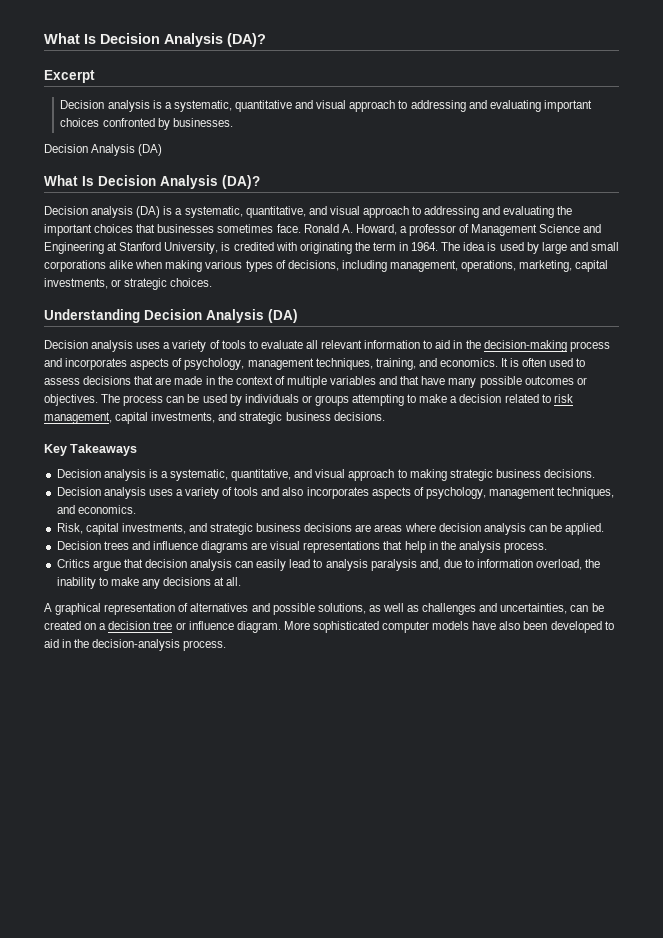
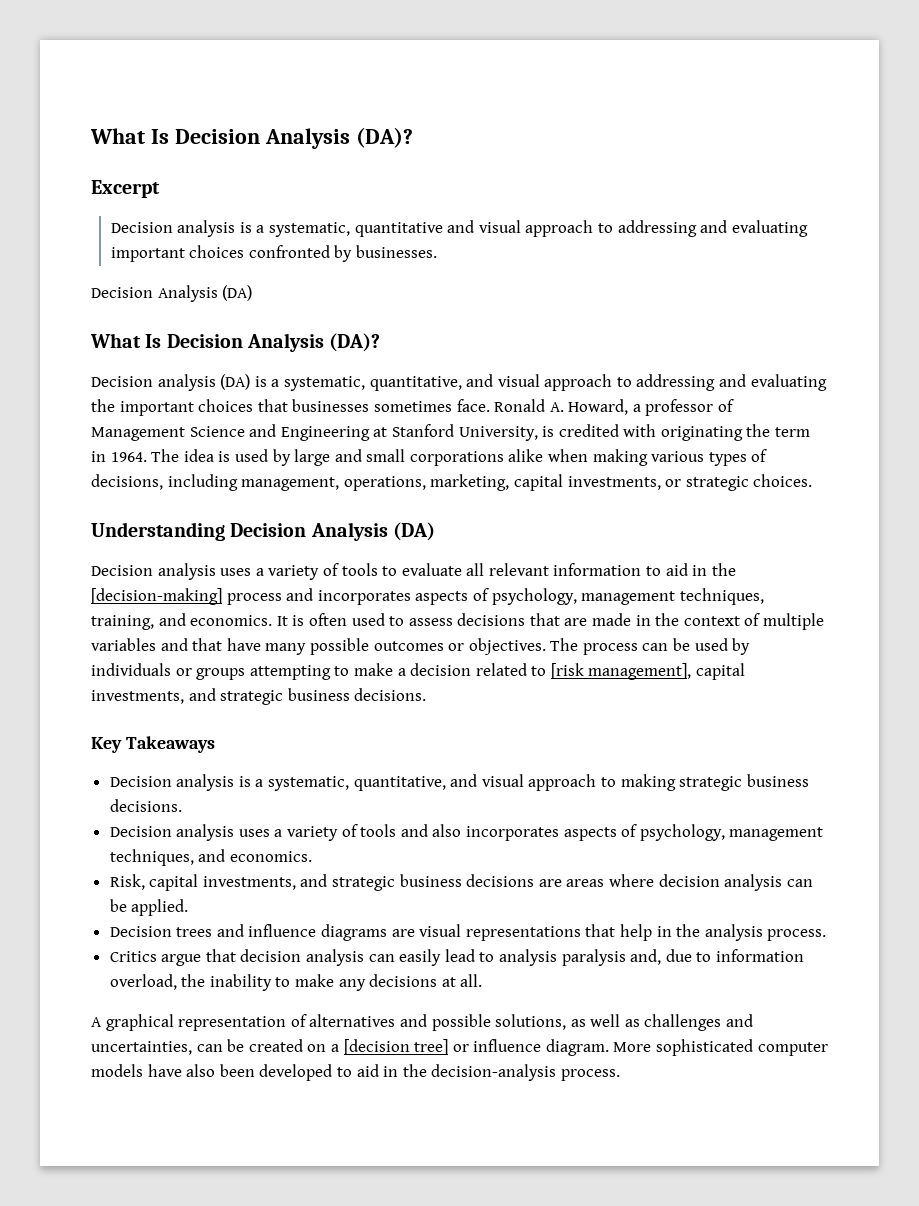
[483,340,567,352] decision-making -> [91,588,222,605] [decision-making]
[553,394,573,403] [44,412,112,424] risk management, -> [550,663,692,680] [risk management],
[108,621,173,630] decision tree -> [343,1039,449,1055] [decision tree]

